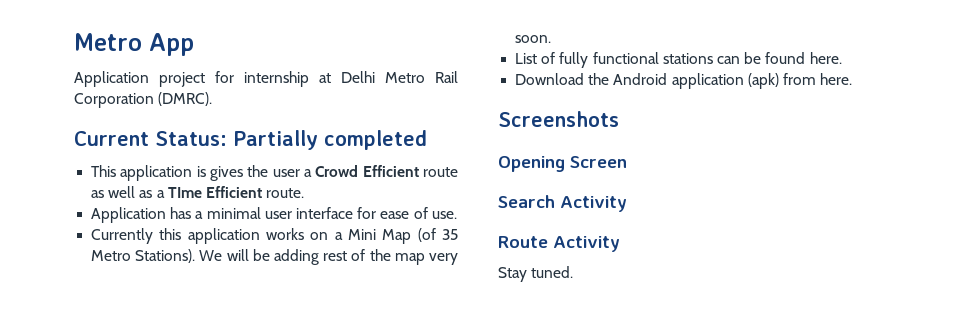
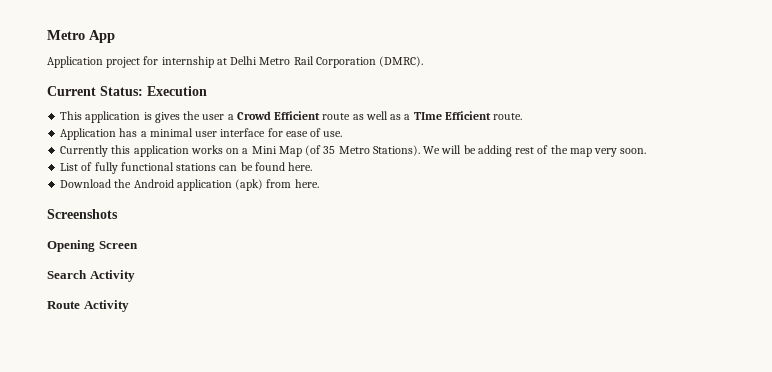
[233,130,427,150] Partially completed -> [147,86,207,96] Execution
[498,266,574,282] // Stay tuned. -> (129, 306) none

